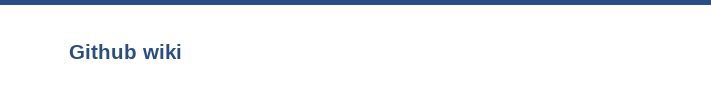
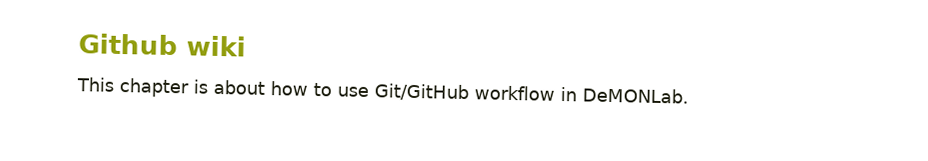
(182, 51) none -> [76,77,689,104] // This chapter is about how to use Git/GitHub workflow in DeMONLab.

